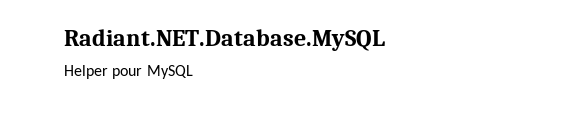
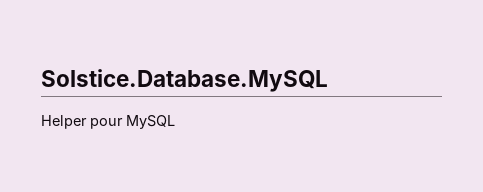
[64,29,385,51] Radiant.NET.Database.MySQL -> [41,69,328,92] Solstice.Database.MySQL

